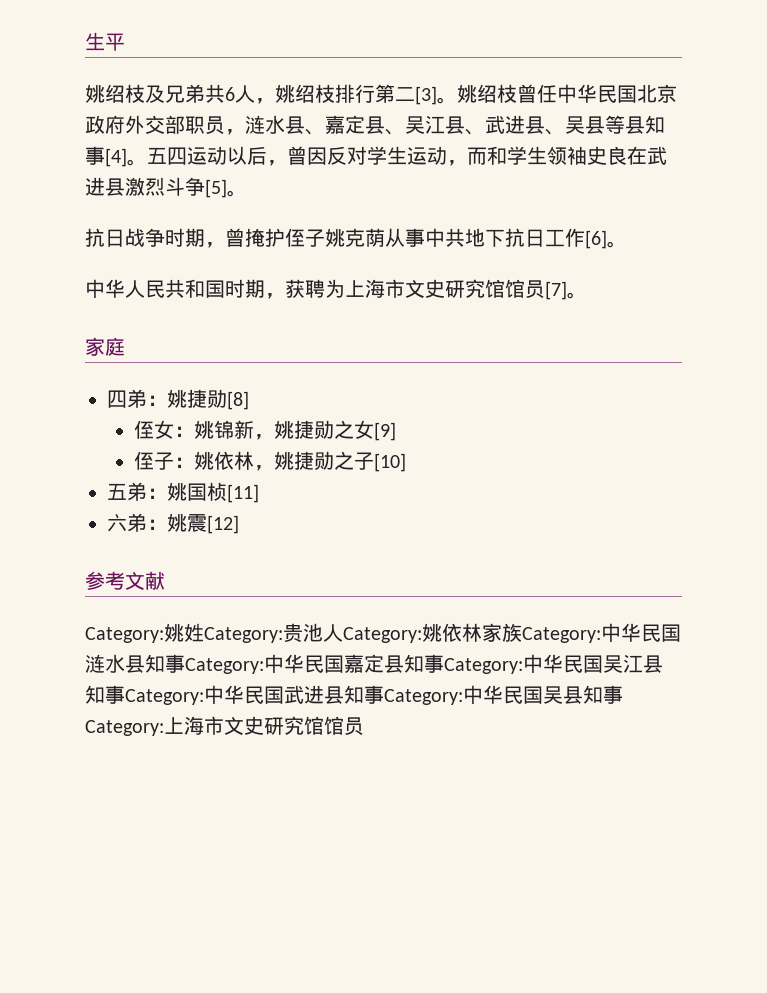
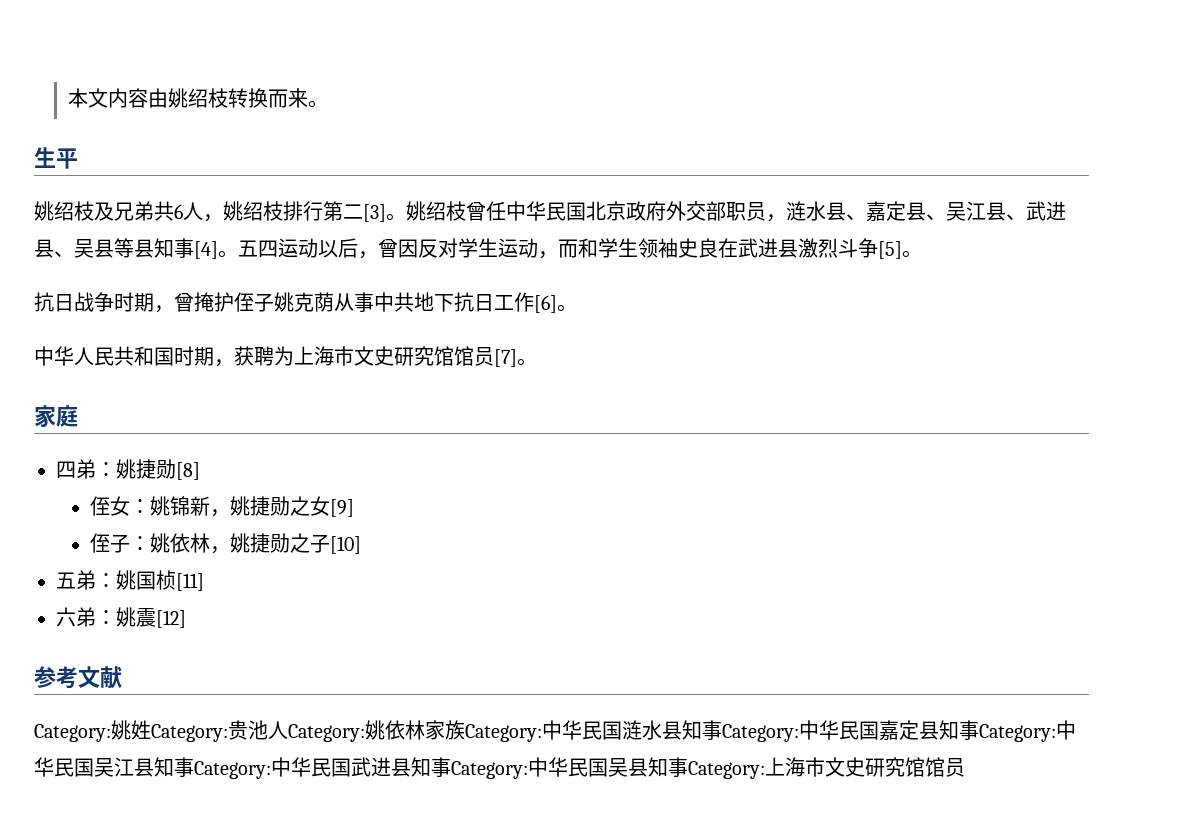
(85, 41) none -> [68,88,329,108] 本文内容由姚绍枝转换而来。 //

